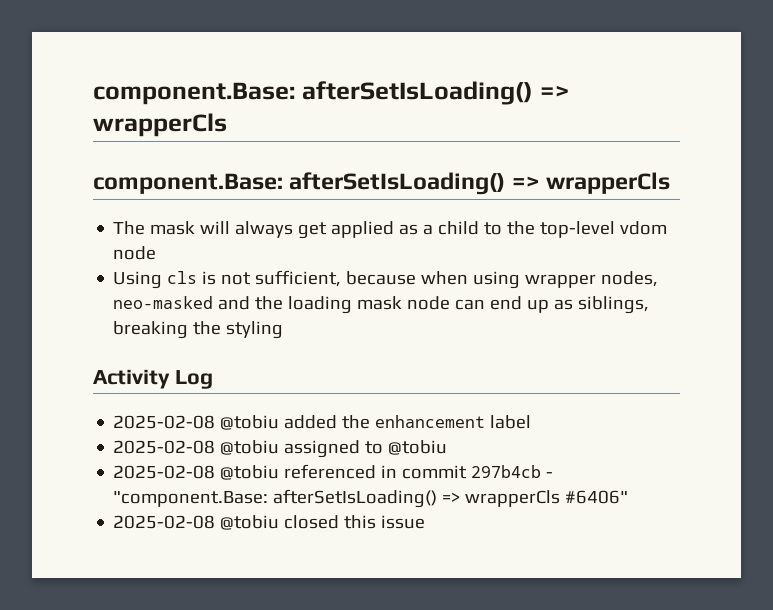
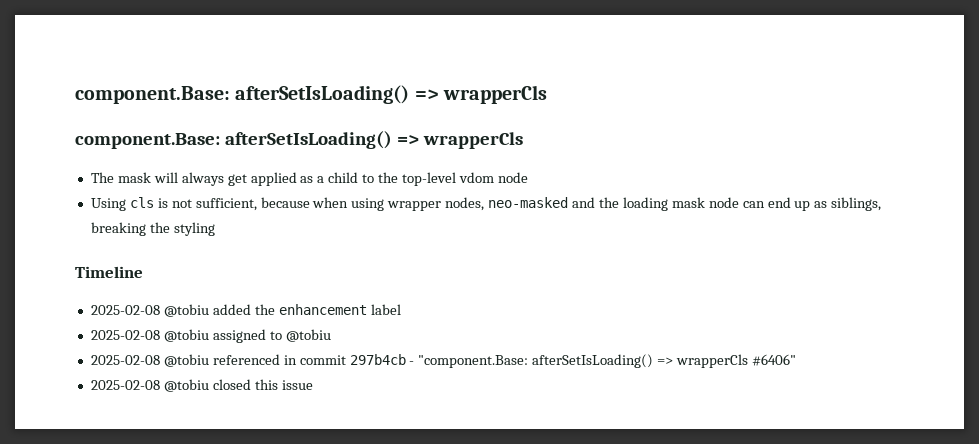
[93,369,213,389] Activity Log -> [75,266,143,278] Timeline

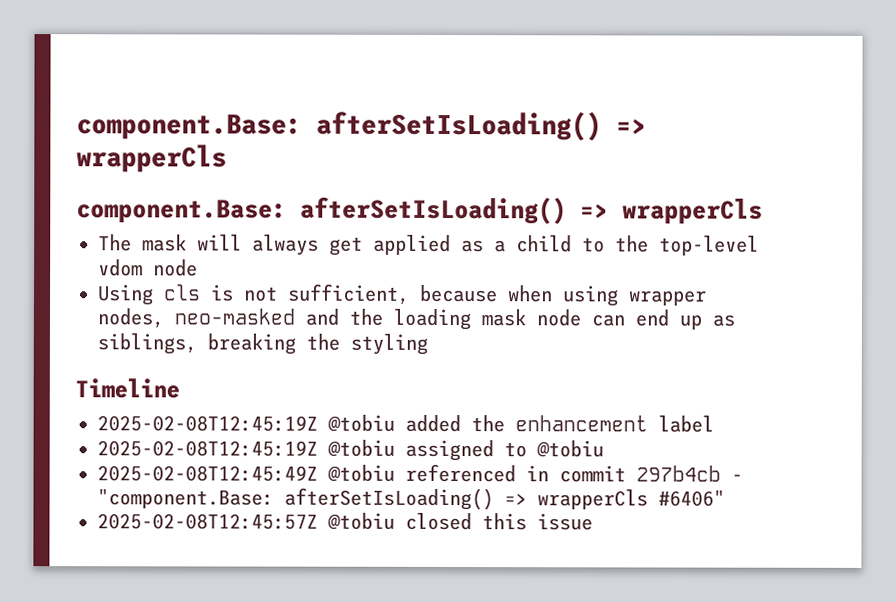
[90,305,160,315] 2025-02-08 -> [97,415,318,432] 2025-02-08T12:45:19Z
[90,330,160,340] 2025-02-08 -> [97,440,318,457] 2025-02-08T12:45:19Z
[90,355,160,365] 2025-02-08 -> [97,465,318,482] 2025-02-08T12:45:49Z
[90,380,160,390] 2025-02-08 -> [97,513,318,530] 2025-02-08T12:45:57Z

